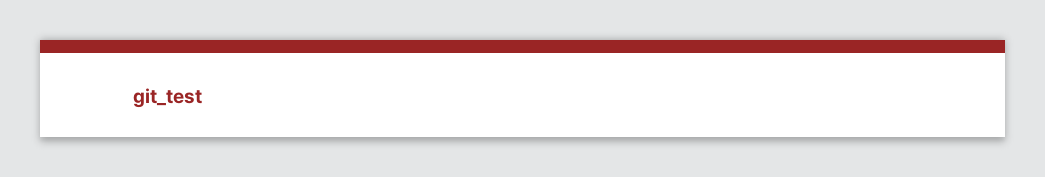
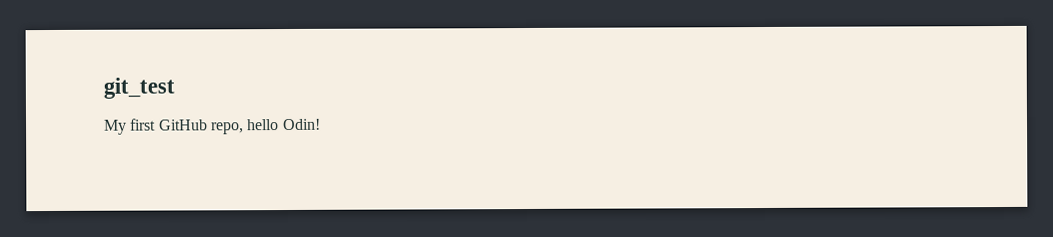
(202, 98) none -> [104,118,321,135] // My first GitHub repo, hello Odin!

